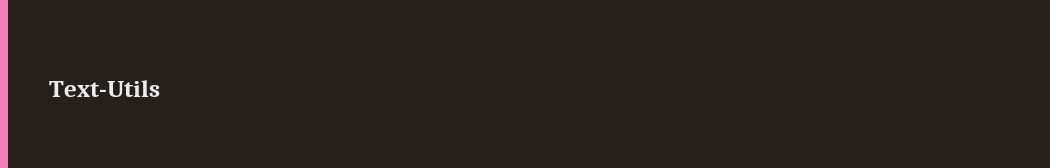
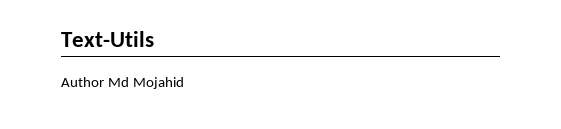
(160, 88) none -> [61,77,184,89] // Author Md Mojahid

